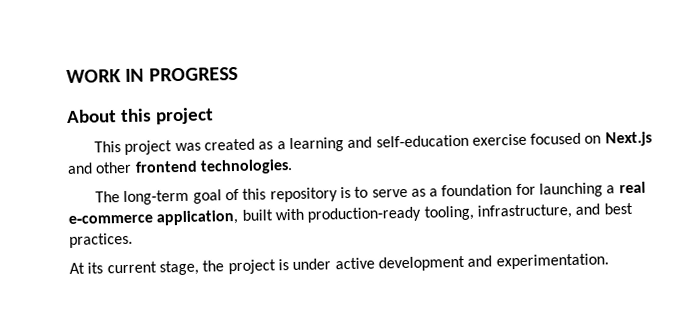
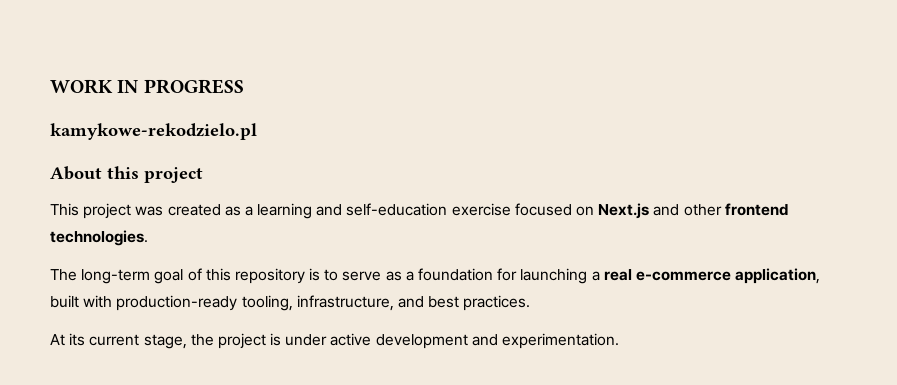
(238, 74) none -> [50,123,257,140] // kamykowe-rekodzielo.pl

